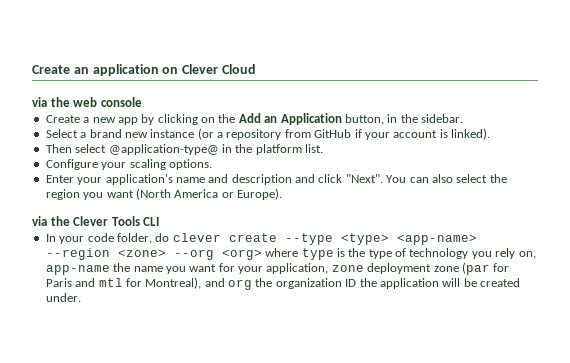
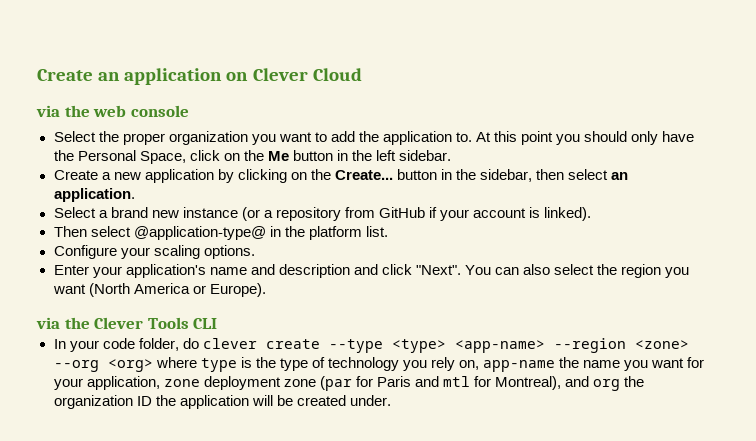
(142, 102) none -> [53,131,695,145] [53,150,452,164] // Select the proper organization you want to add the application to. At this point you should only have the Personal Space, click on the Me button in the left sidebar.
[117,117,138,125] app -> [144,169,214,183] application
[238,113,463,125] Add an Application button, in the sidebar. -> [334,169,629,182] [53,188,135,202] Create... button in the sidebar, then select an application.

